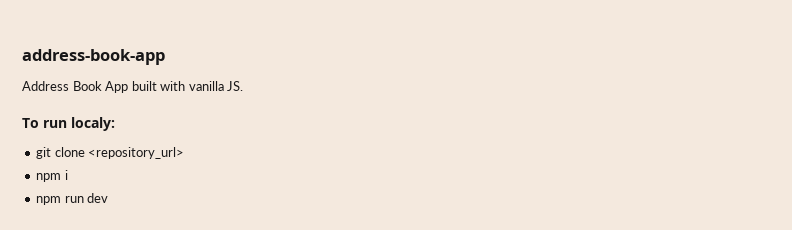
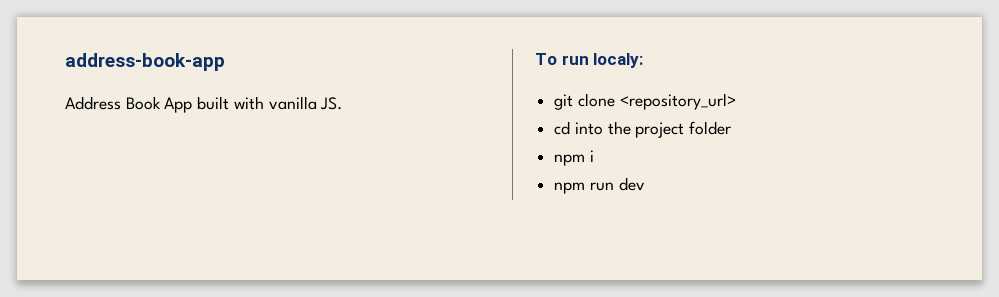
(185, 153) none -> [554,121,732,138] // cd into the project folder

